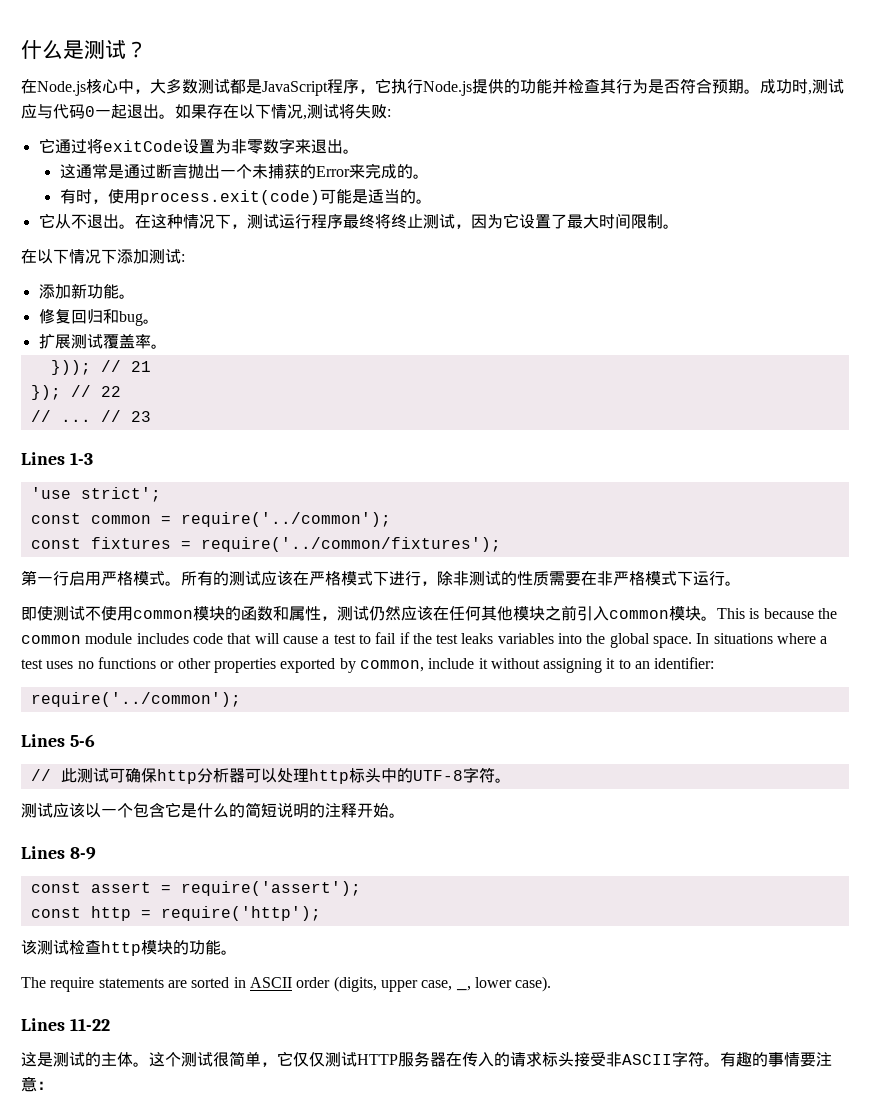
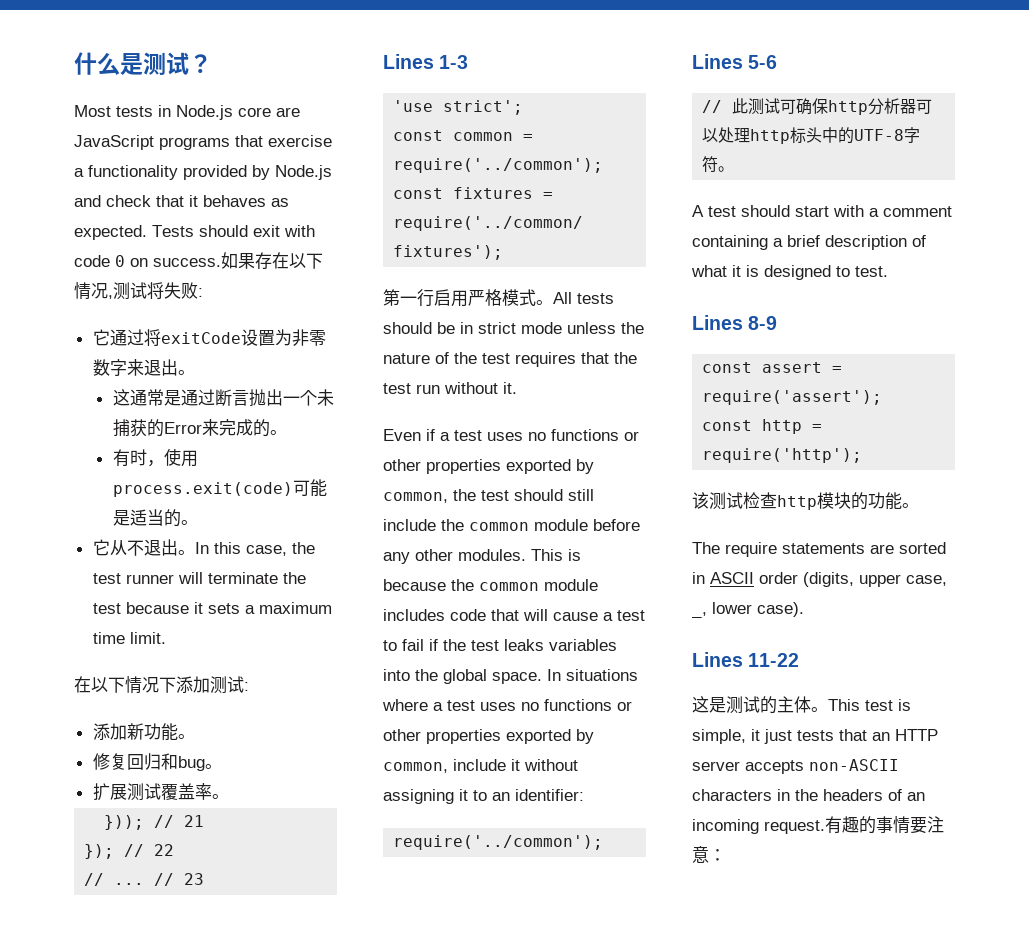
[21,78,844,96] [21,104,175,119] 在Node.js核心中，大多数测试都是JavaScript程序，它执行Node.js提供的功能并检查其行为是否符合预期。成功时,测试应与代码0一起退出。 -> [74,105,300,120] [74,135,332,150] [74,165,332,180] [74,195,289,207] [74,225,315,240] [74,255,221,267] Most tests in Node.js core are JavaScript programs that exercise a functionality provided by Node.js and check that it behaves as expected. Tests should exit with code 0 on success.
[134,213,679,229] 在这种情况下，测试运行程序最终将终止测试，因为它设置了最大时间限制。 -> [194,542,315,556] [92,572,306,584] [92,602,332,614] [92,632,166,644] In this case, the test runner will terminate the test because it sets a maximum time limit.
[181,571,741,586] [21,605,717,621] 所有的测试应该在严格模式下进行，除非测试的性质需要在非严格模式下运行。 // 即使测试不使用common模块的函数和属性，测试仍然应该在任何其他模块之前引入common模块。 -> [553,292,614,304] [383,322,644,334] [383,352,637,367] [383,382,517,394] [383,429,639,441] [383,459,594,474] [383,489,594,503] [383,519,640,531] [383,549,526,564] All tests should be in strict mode unless the nature of the test requires that the test run without it. // Even if a test uses no functions or other properties exported by common, the test should still include the common module before any other modules.
[21,802,405,818] 测试应该以一个包含它是什么的简短说明的注释开始。 -> [692,205,952,217] [692,235,926,250] [691,265,888,280] A test should start with a comment containing a brief description of what it is designed to test.
[149,1051,720,1067] 这个测试很简单，它仅仅测试HTTP服务器在传入的请求标头接受非ASCII字符。 -> [828,699,911,711] [692,729,938,744] [692,759,899,774] [692,789,925,801] [692,819,825,834] This test is simple, it just tests that an HTTP server accepts non-ASCII characters in the headers of an incoming request.

